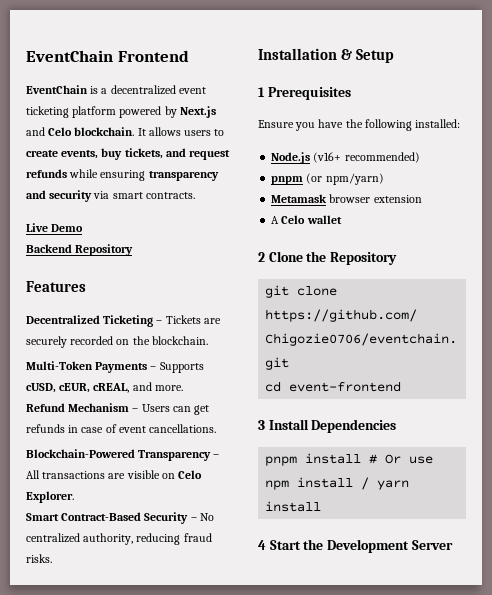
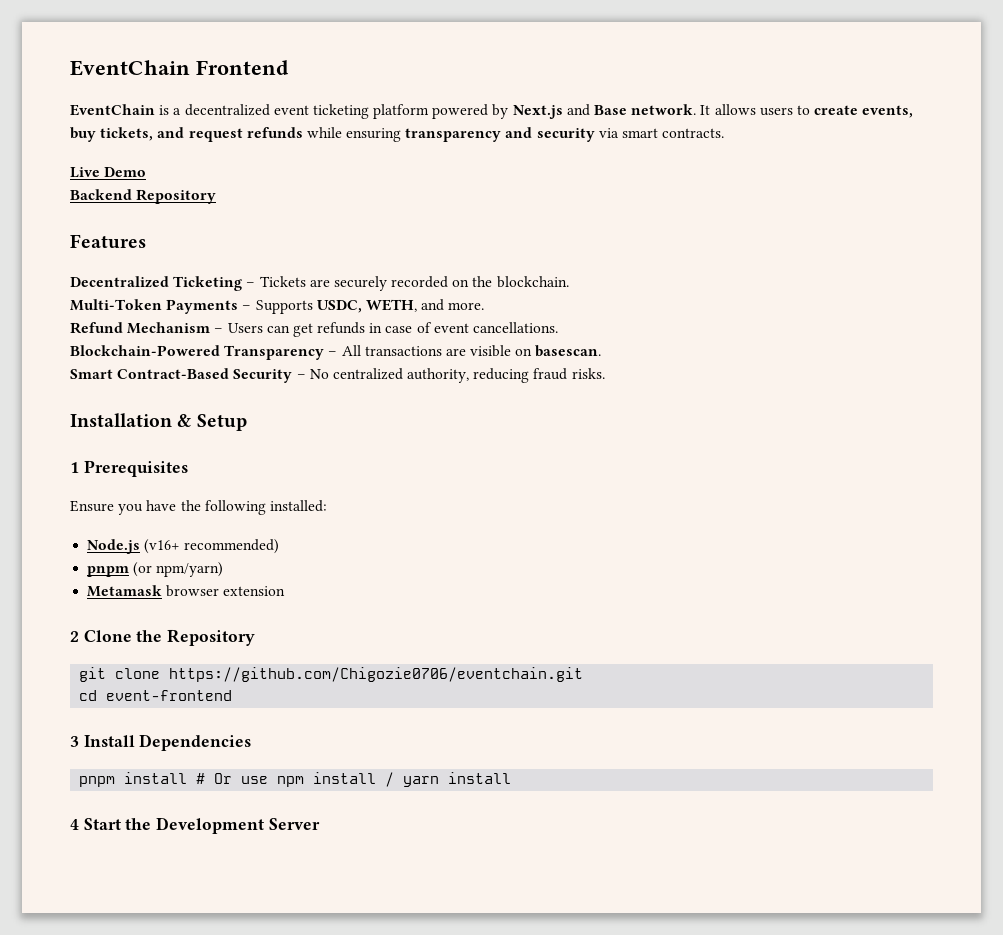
[48,127,135,136] Celo blockchain. -> [594,104,697,115] Base network.
[26,383,130,393] cUSD, cEUR, cREAL, -> [316,299,417,313] USDC, WETH,
[178,470,203,479] [26,491,74,503] Celo Explorer. -> [535,345,602,357] basescan.
[271,215,342,224] // A Celo wallet -> (286, 591) none

